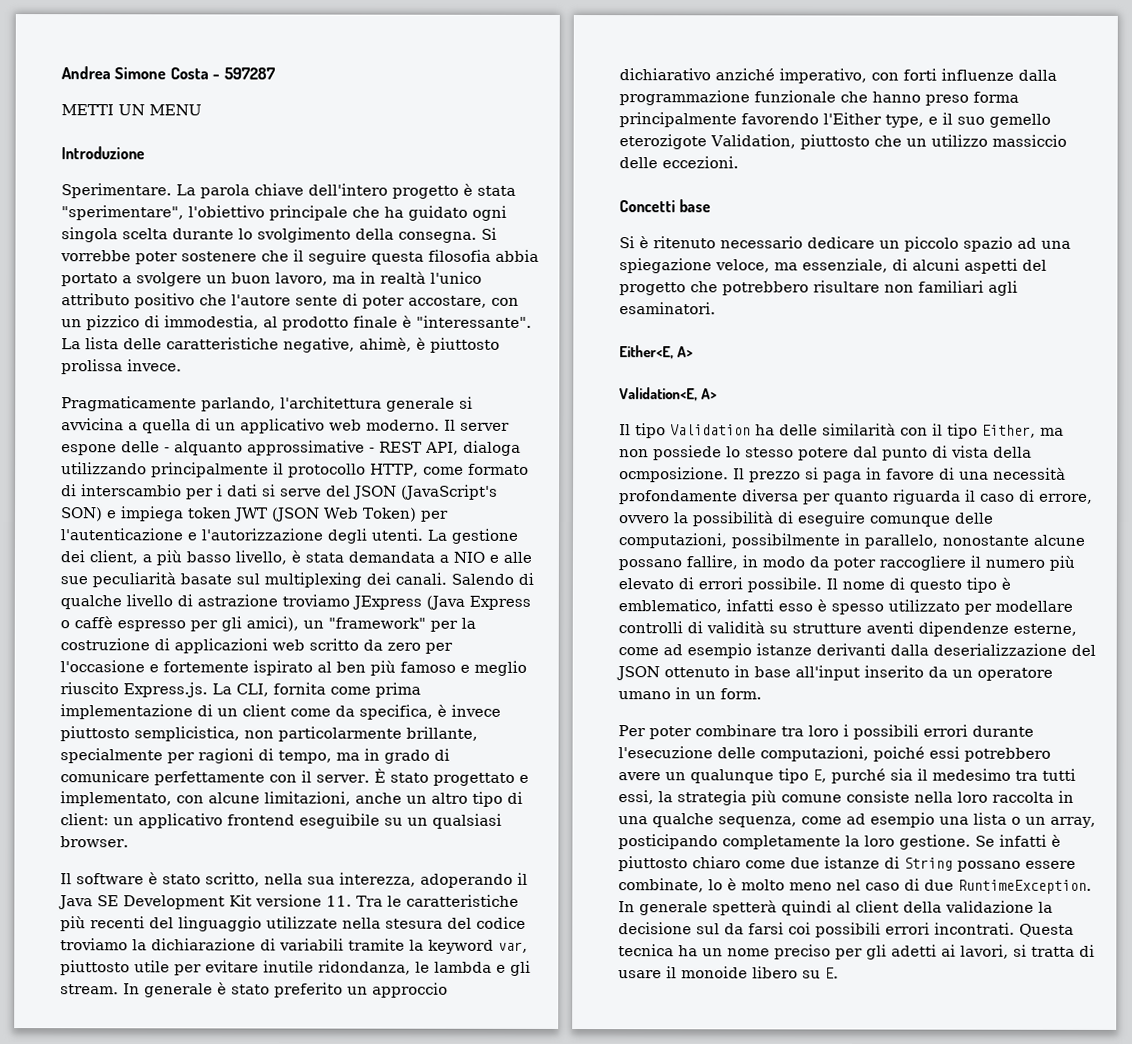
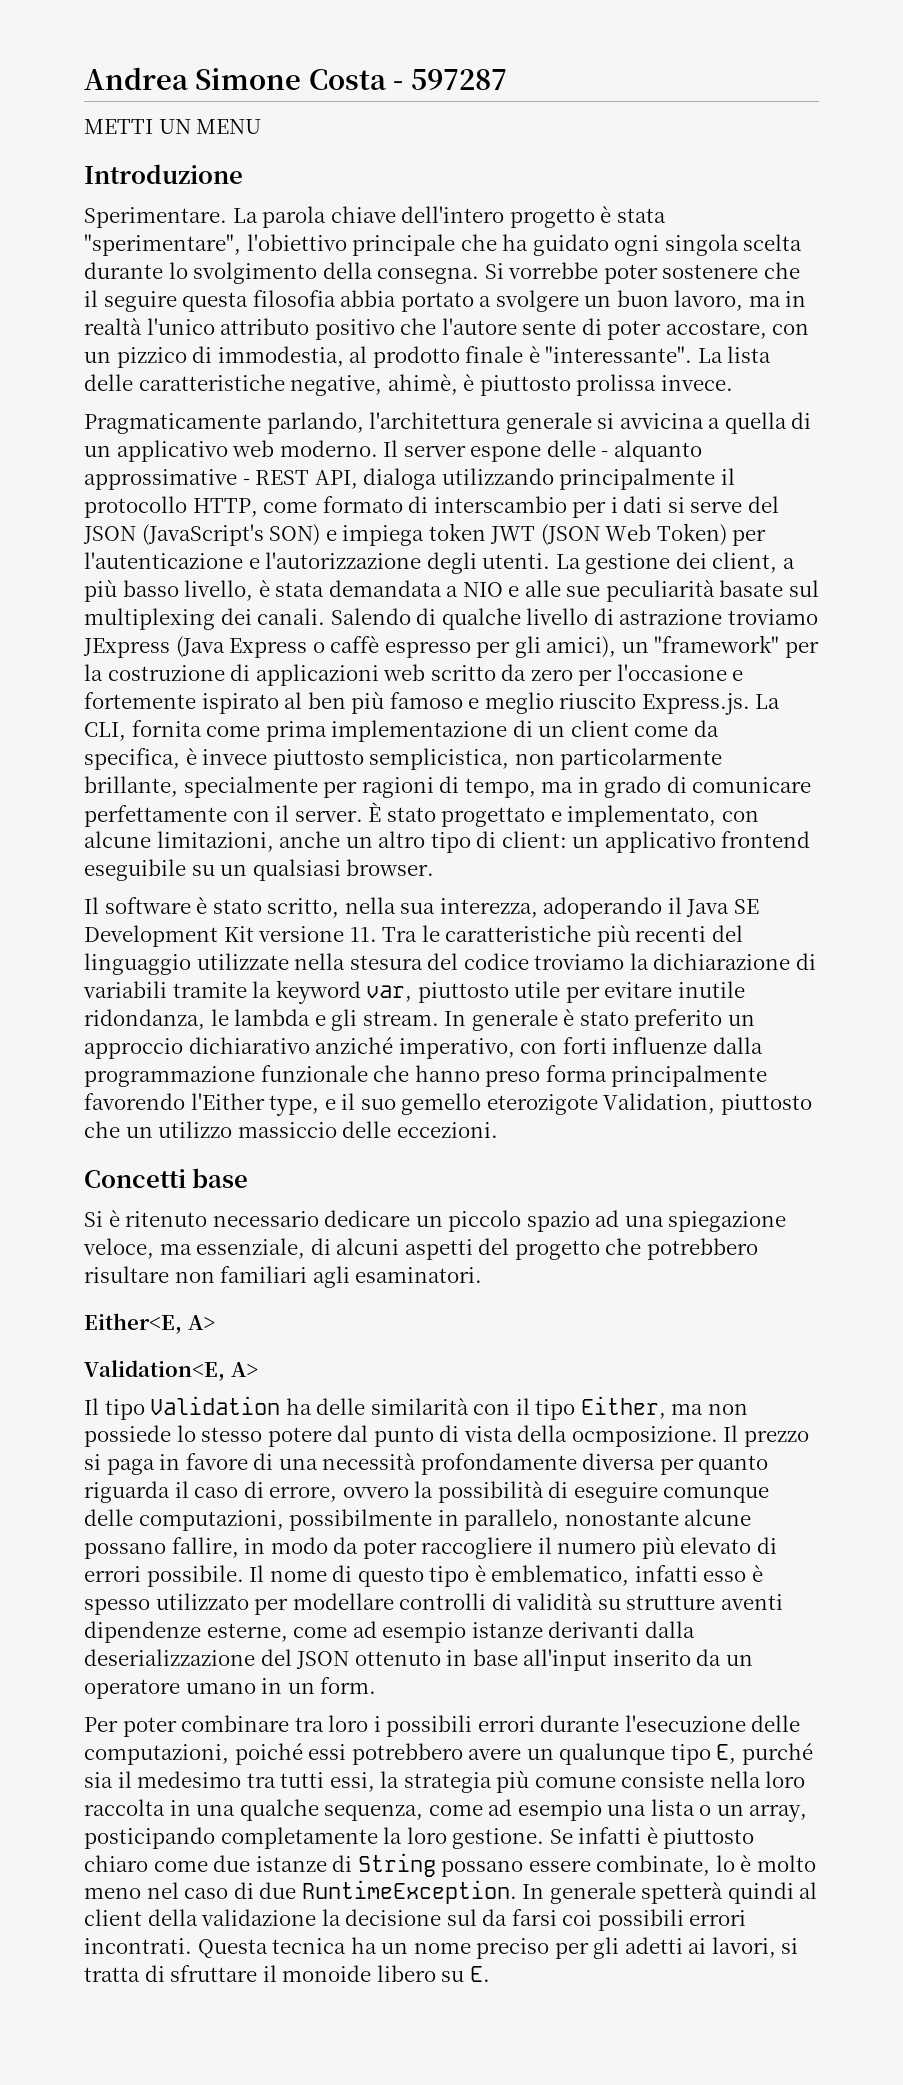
[618,970,662,979] usare -> [170,1965,258,1982] sfruttare

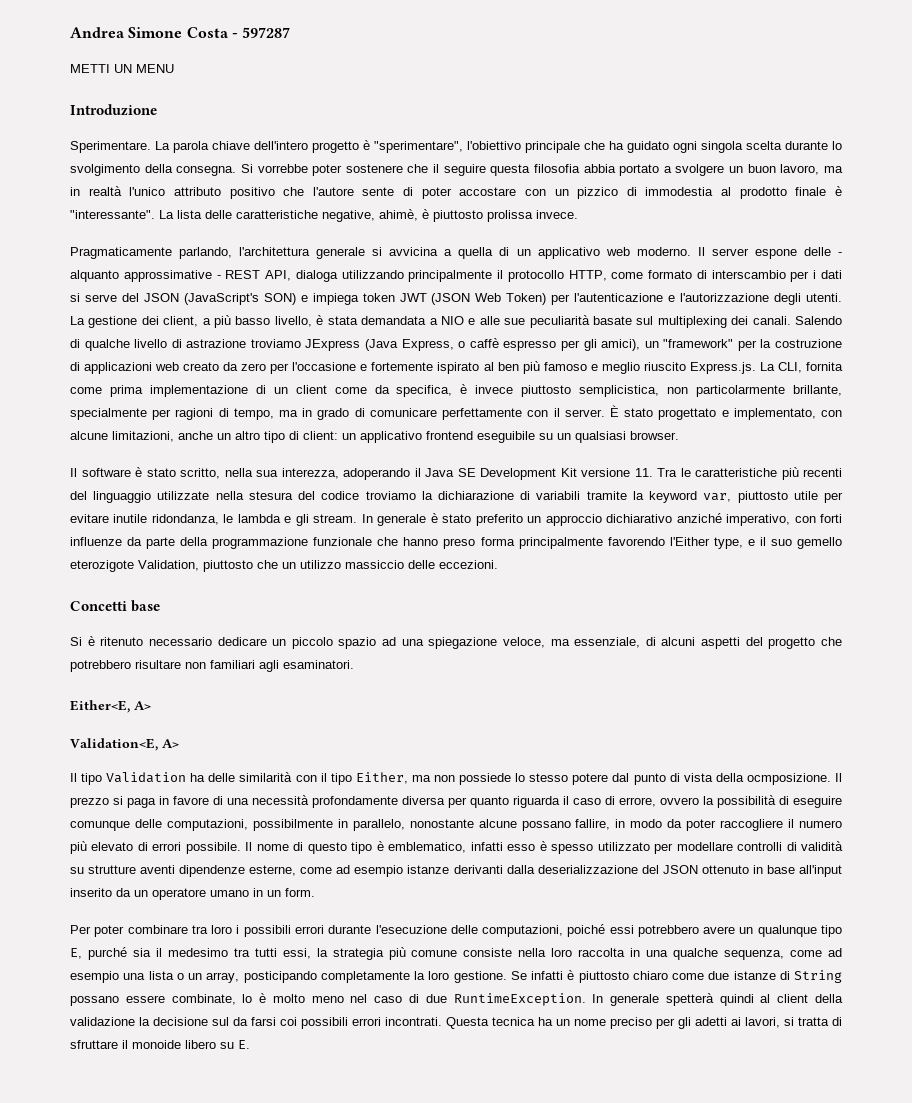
[616,208,666,223] stata -> (370, 145) none
[665,320,767,339] accostare, -> [459,187,517,196] accostare
[217,346,344,367] immodestia, -> [645,187,714,196] immodestia
[229,638,308,658] Express -> [401,339,454,351] Express,
[430,665,496,681] scritto -> [183,362,220,371] creato
[712,1037,763,1054] dalla -> [127,537,209,549] da parte della

